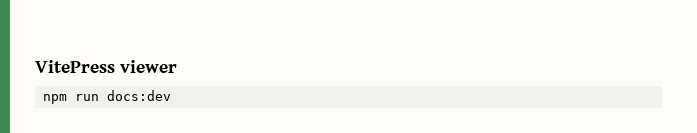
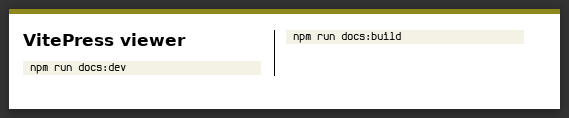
(171, 95) none -> [292,32,401,43] // npm run docs:build

